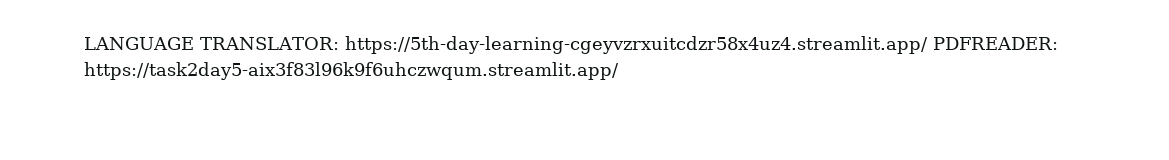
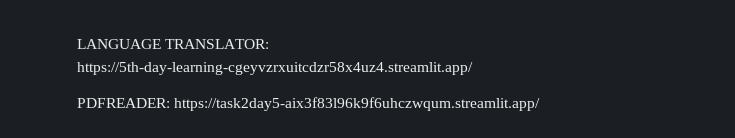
(928, 45) none -> (473, 68) //

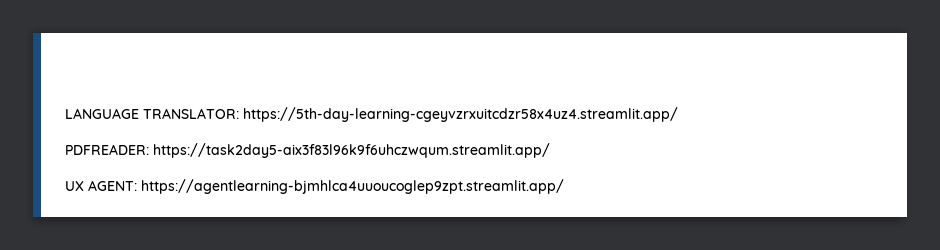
(541, 104) none -> [65,179,564,194] // UX AGENT: https://agentlearning-bjmhlca4uuoucoglep9zpt.streamlit.app/

